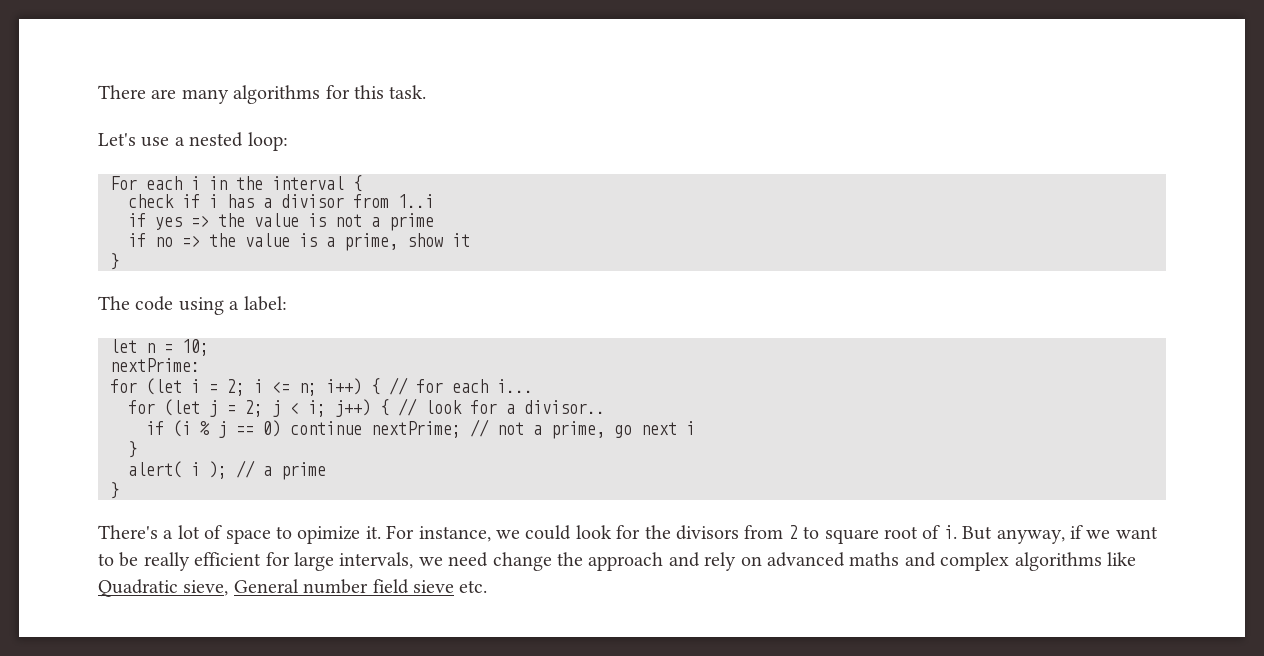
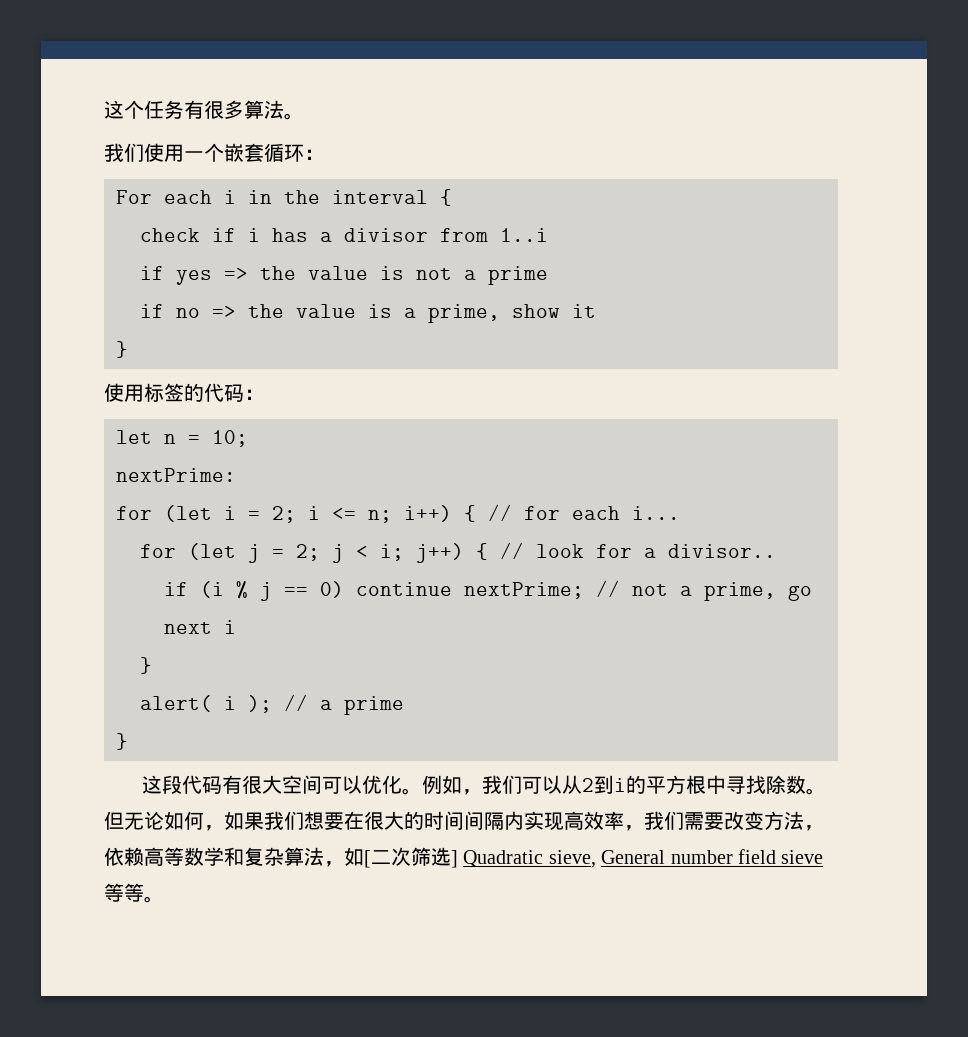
[98,85,427,104] [98,132,288,151] There are many algorithms for this task. // Let's use a nested loop: -> [104,100,304,120] [104,143,324,162] 这个任务有很多算法。 // 我们使用一个嵌套循环：
[98,296,287,315] The code using a label: -> [104,383,264,402] 使用标签的代码：
[98,525,1158,544] [98,552,1136,571] There's a lot of space to opimize it. For instance, we could look for the divisors from 2 to square root of i. But anyway, if we want to be really efficient for large intervals, we need change the approach and rely on advanced maths and complex algorithms like -> [142,775,827,795] [104,811,824,831] [104,847,458,868] 这段代码有很大空间可以优化。例如，我们可以从2到i的平方根中寻找除数。但无论如何，如果我们想要在很大的时间间隔内实现高效率，我们需要改变方法，依赖高等数学和复杂算法，如[二次筛选]
[459,580,488,593] etc. -> [104,883,164,903] 等等。

